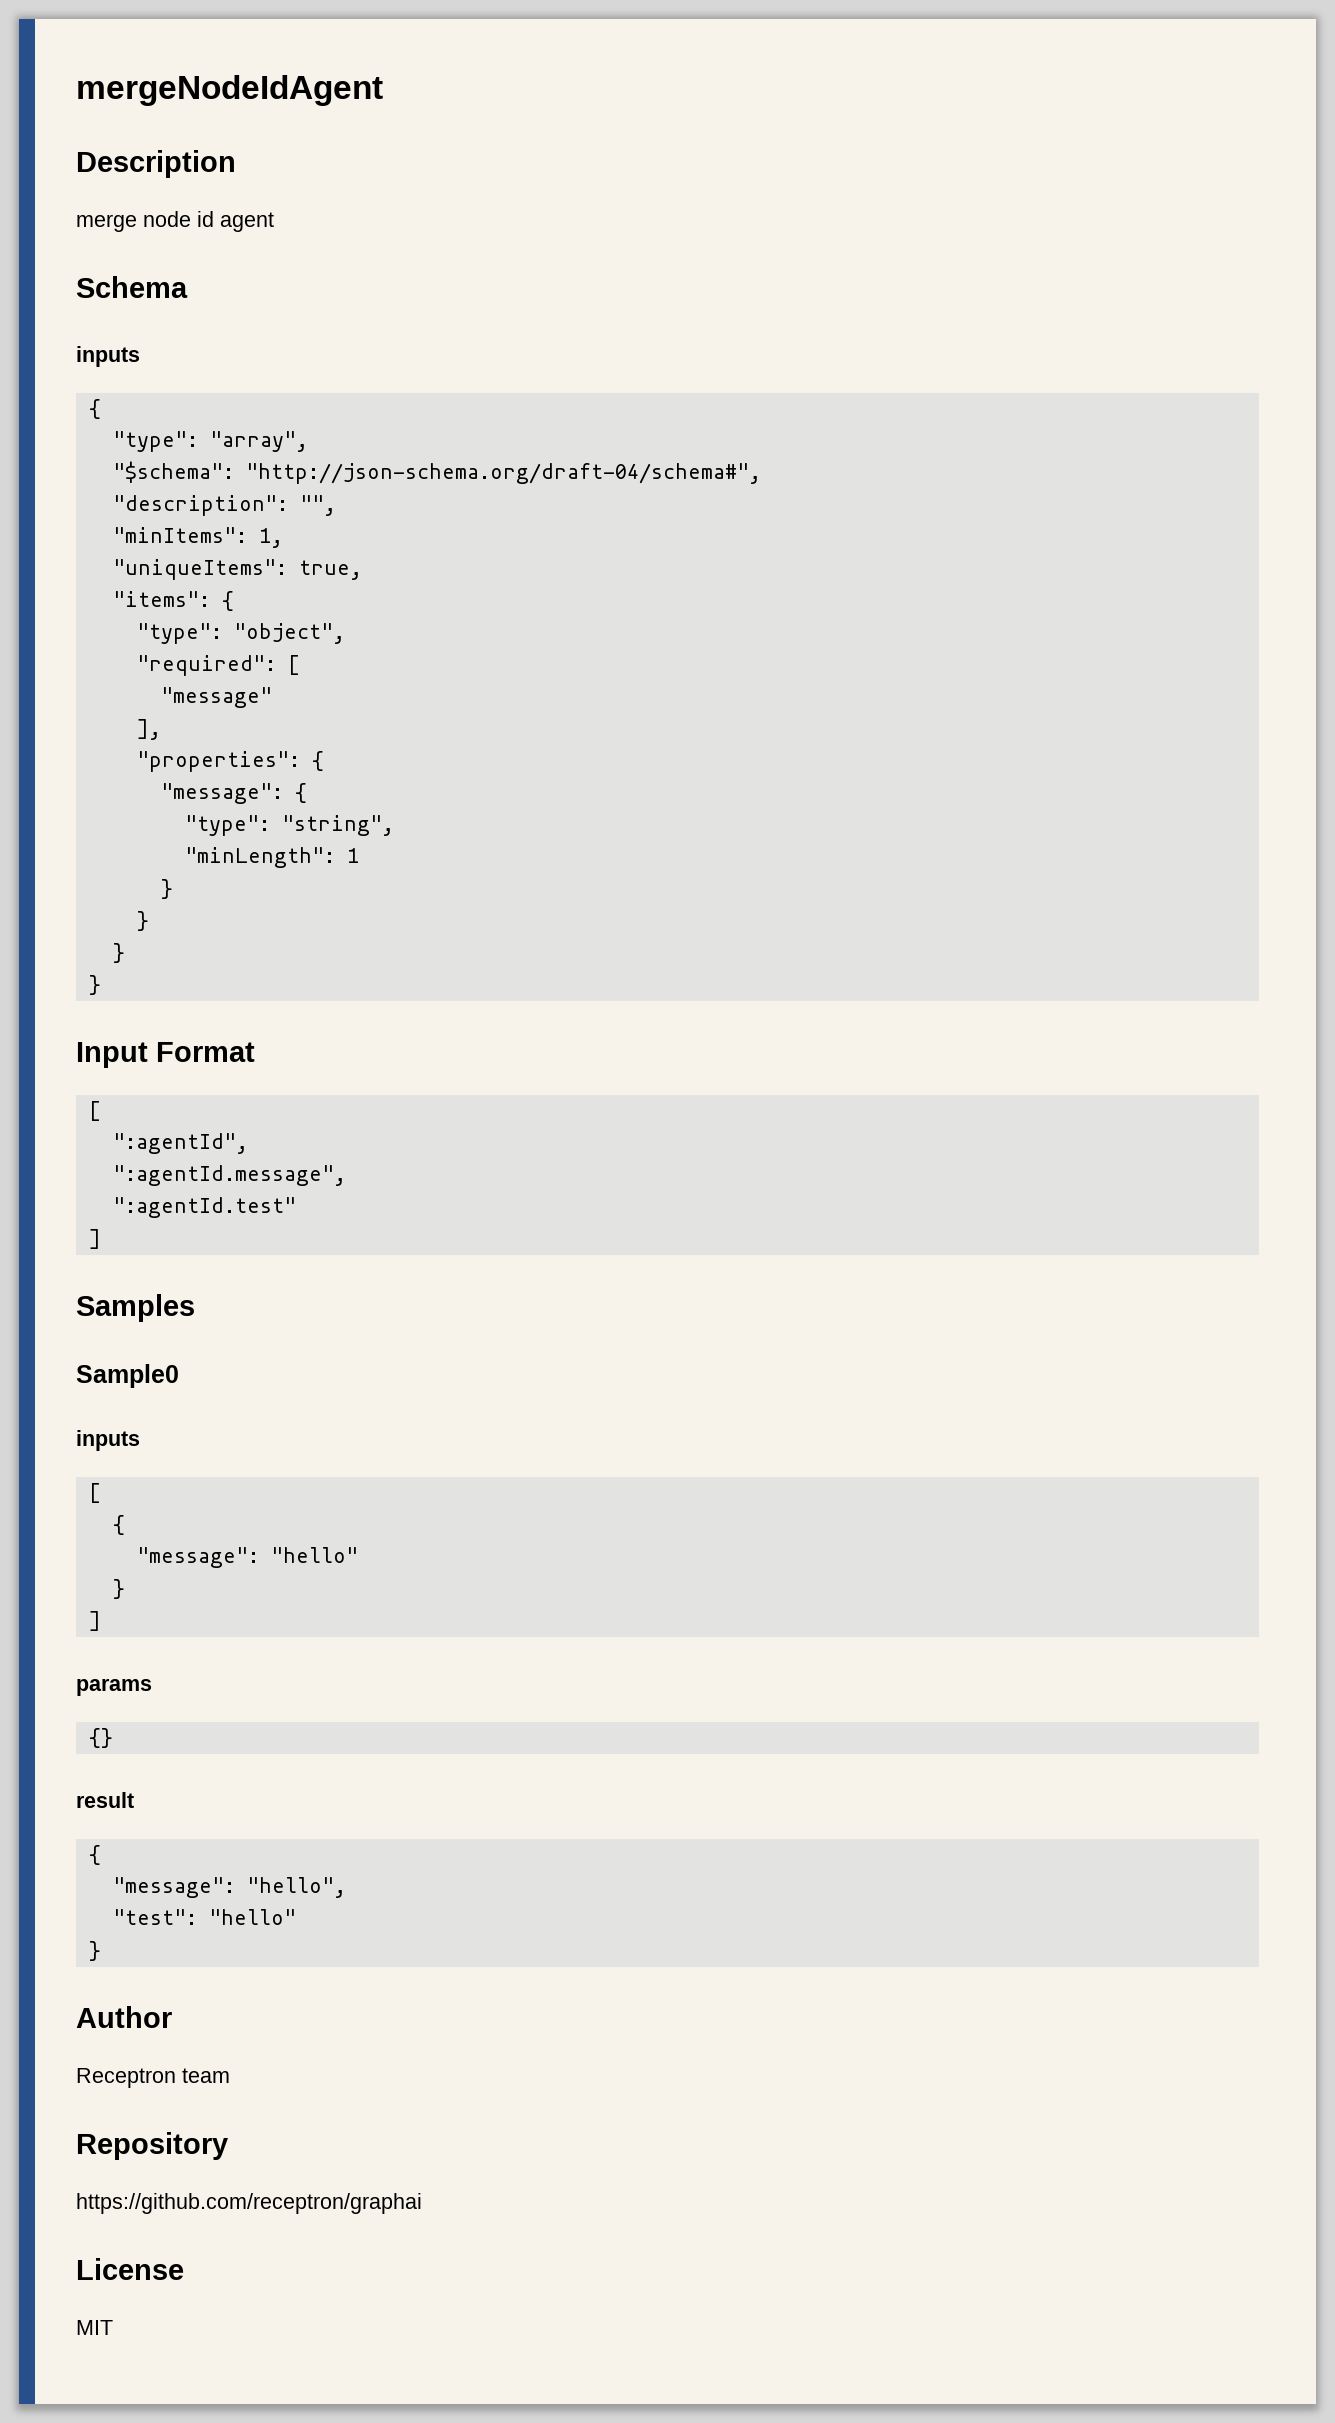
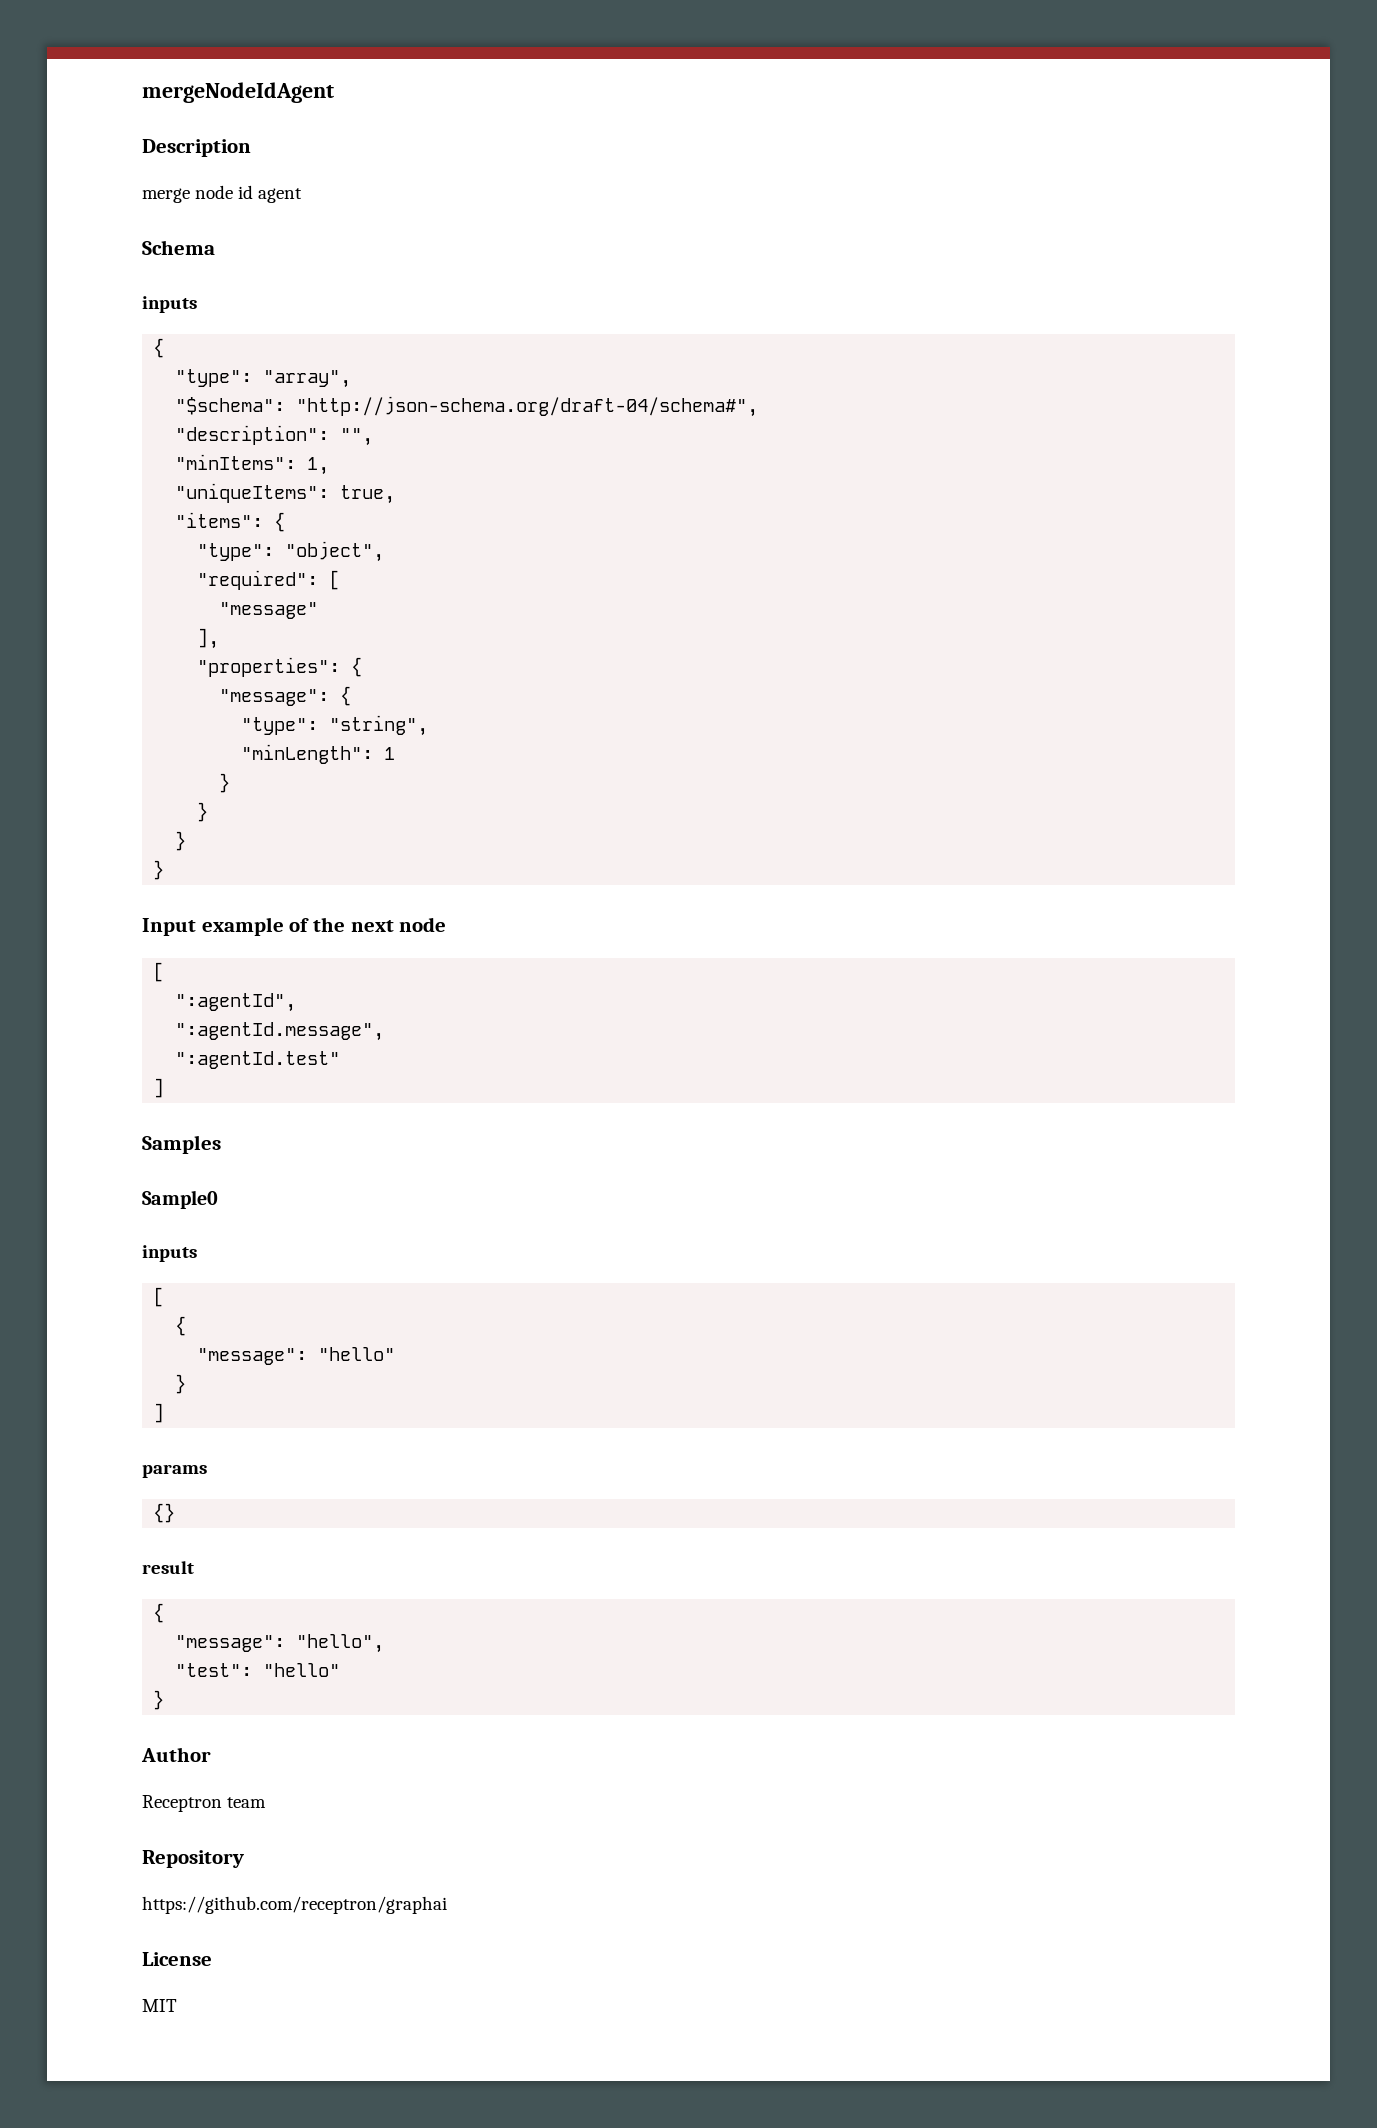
[156,1042,255,1062] Format -> [201,917,447,936] example of the next node

